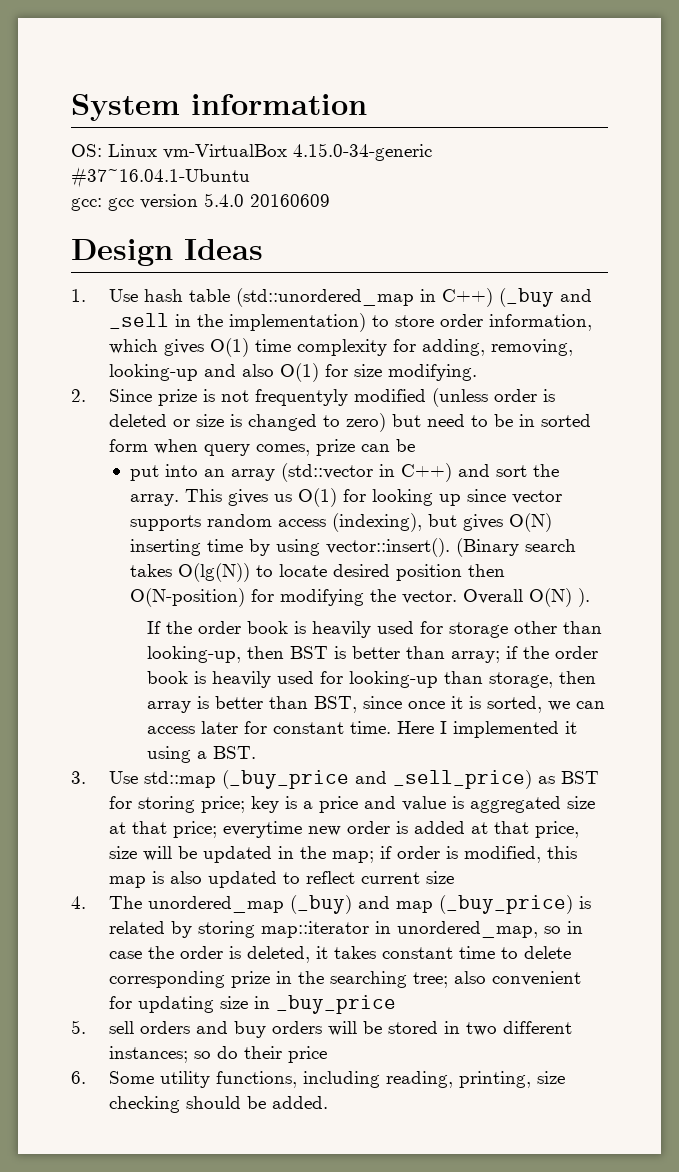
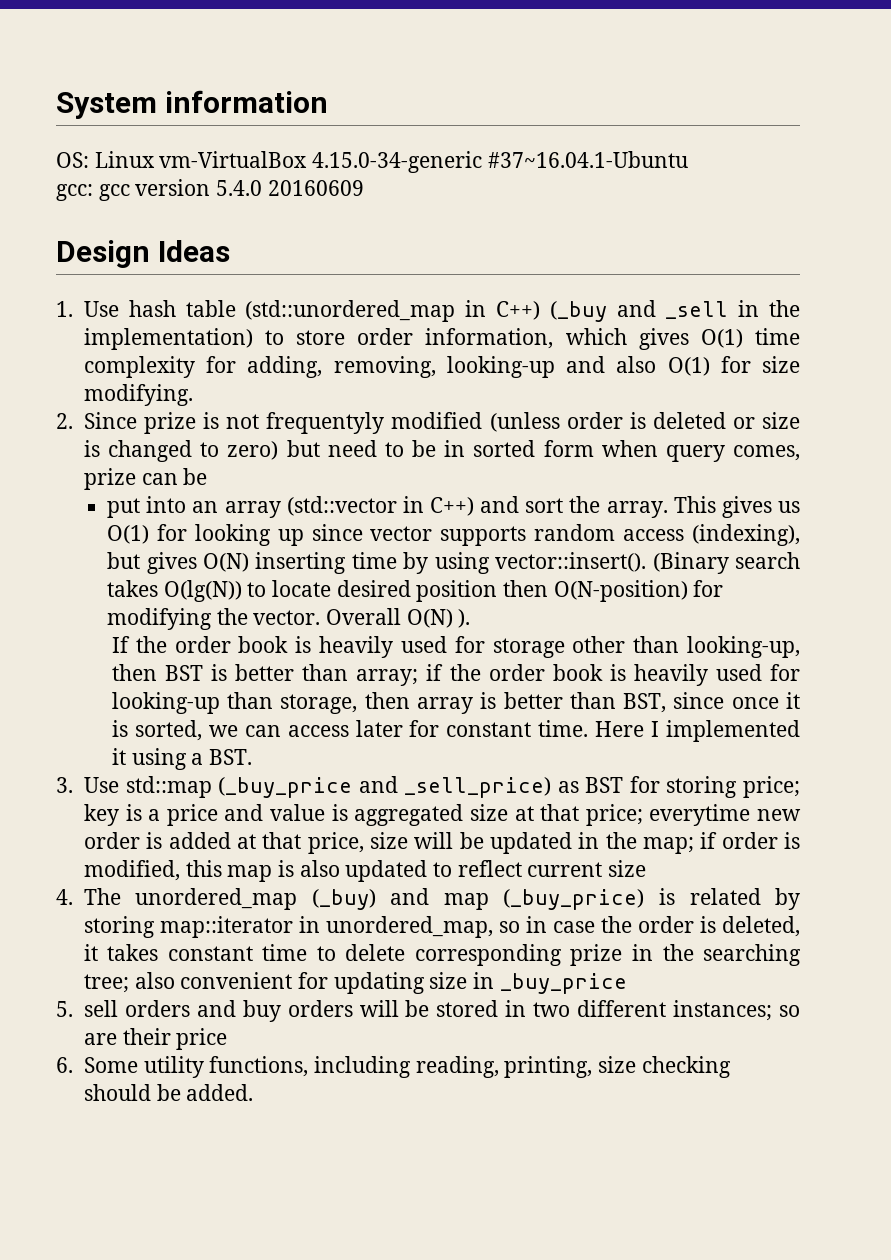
[216,1046,238,1059] do -> [83,1033,117,1045] are

